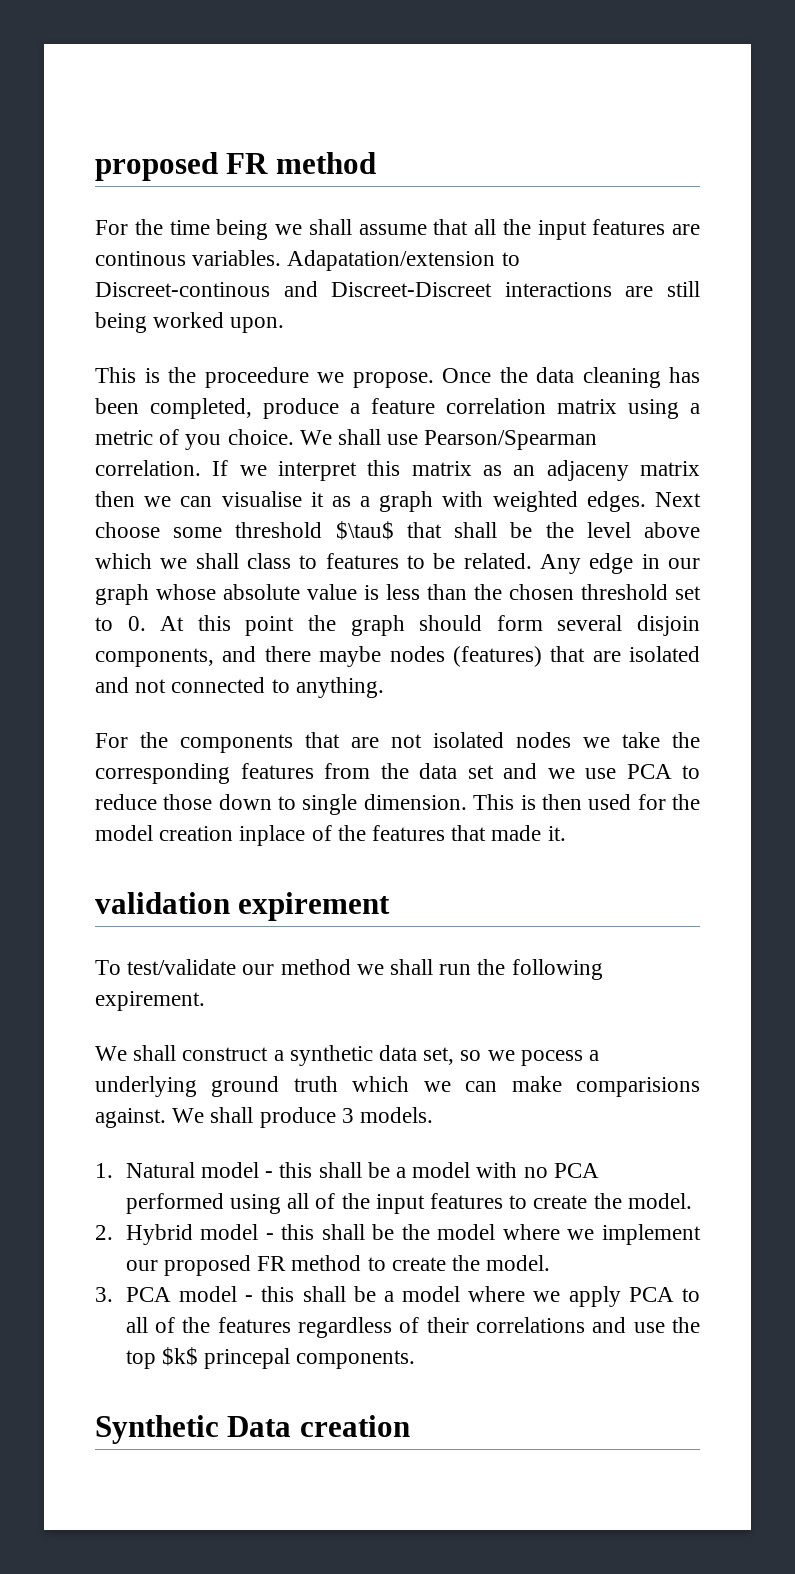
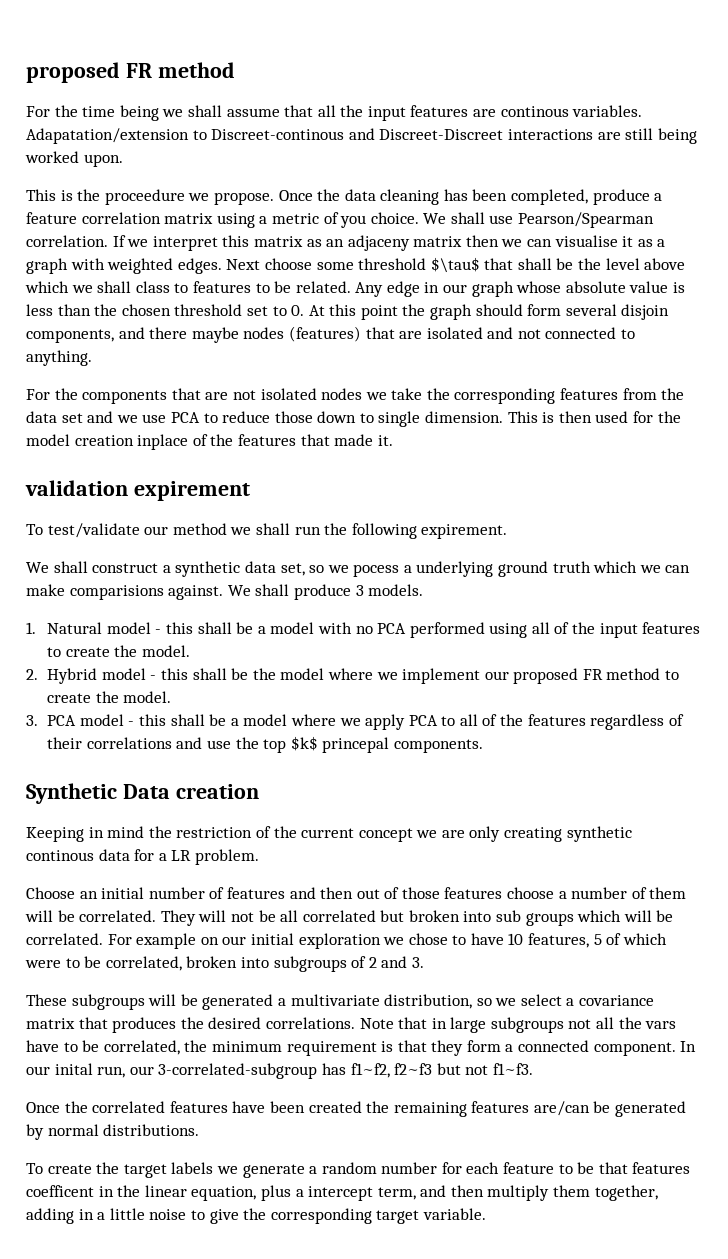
(410, 1426) none -> [26,826,632,842] [26,849,259,865] [26,887,687,899] [25,910,674,926] [26,933,667,949] [25,956,424,972] [26,994,655,1010] [26,1017,677,1033] [26,1040,697,1056] [26,1063,533,1079] [26,1101,687,1117] [26,1124,200,1140] [26,1162,691,1178] [26,1185,658,1201] [26,1208,486,1224] // Keeping in mind the restriction of the current concept we are only creating synthetic continous data for a LR problem. // Choose an initial number of features and then out of those features choose a number of them will be correlated. They will not be all correlated but broken into sub groups which will be correlated. For example on our initial exploration we chose to have 10 features, 5 of which were to be correlated, broken into subgroups of 2 and 3. // These subgroups will be generated a multivariate distribution, so we select a covariance matrix that produces the desired correlations. Note that in large subgroups not all the vars have to be correlated, the minimum requirement is that they form a connected component. In our inital run, our 3-correlated-subgroup has f1~f2, f2~f3 but not f1~f3. // Once the correlated features have been created the remaining features are/can be generated by normal distributions. // To create the target labels we generate a random number for each feature to be that features coefficent in the linear equation, plus a intercept term, and then multiply them together, adding in a little noise to give the corresponding target variable.

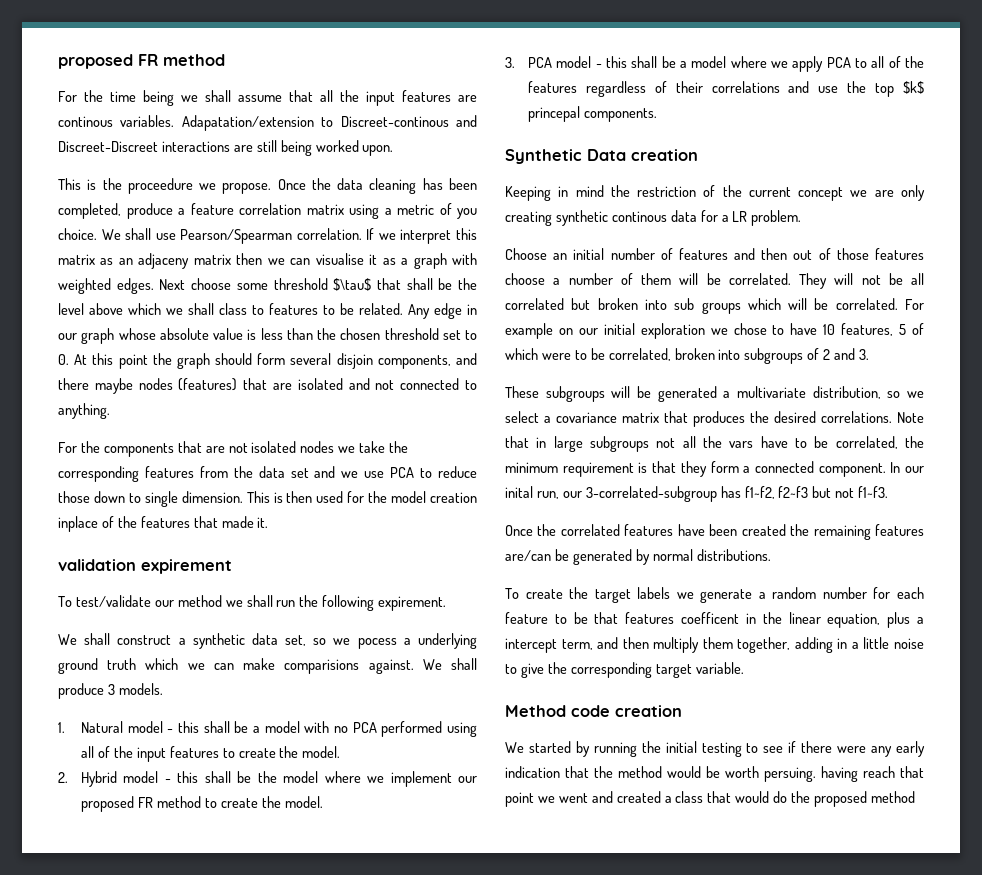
(486, 1214) none -> [505,705,682,717] [505,741,925,757] [505,766,924,782] [505,791,915,807] // Method code creation // We started by running the initial testing to see if there were any early indication that the method would be worth persuing. having reach that point we went and created a class that would do the proposed method

